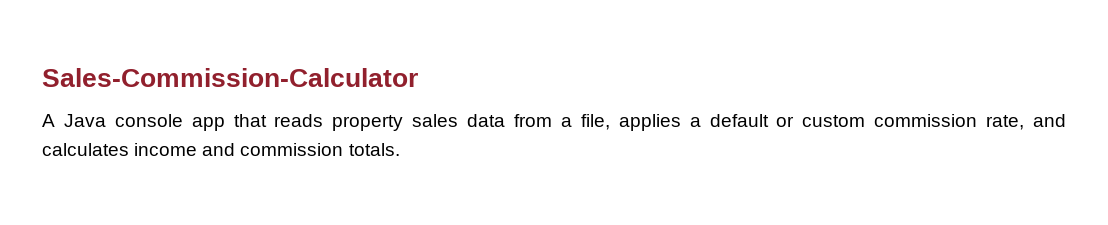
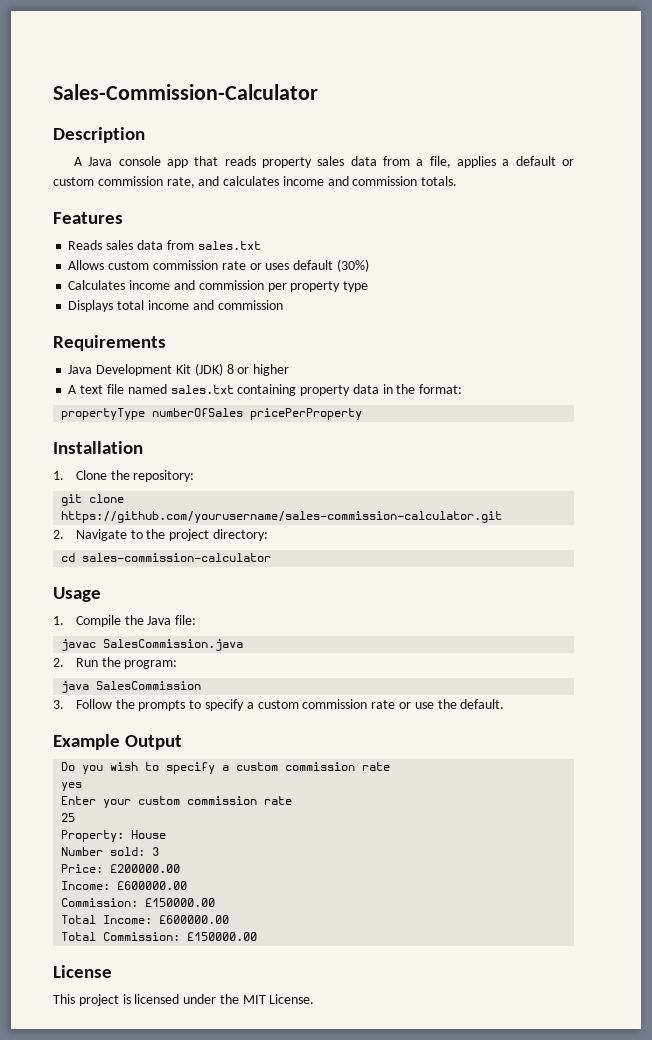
(418, 77) none -> [53,127,145,143] // Description
(400, 149) none -> [53,212,123,224] [68,240,261,250] [68,259,369,272] [68,280,369,292] [68,300,283,312] [53,335,166,351] [68,363,290,376] [68,384,463,396] [61,408,363,420] [53,441,143,454] [53,470,195,482] [61,494,125,506] [61,511,503,523] [53,529,269,541] [61,553,272,562] [53,587,101,602] [53,615,197,627] [61,639,244,651] [53,657,178,669] [61,681,202,693] [53,699,505,711] [53,734,183,750] [61,762,391,774] [61,782,83,791] [61,796,293,808] [61,813,76,822] [61,830,167,842] [61,847,160,856] [61,864,181,873] [61,881,188,890] [61,898,216,907] [61,915,230,924] [61,932,258,941] [53,965,112,978] [53,994,315,1006] // Features // Reads sales data from sales.txt // Allows custom commission rate or uses default (30%) // Calculates income and commission per property type // Displays total income and commission // Requirements // Java Development Kit (JDK) 8 or higher // A text file named sales.txt containing property data in the format: // propertyType numberOfSales pricePerProperty // Installation // 1. Clone the repository: // git clone https://github.com/yourusername/sales-commission-calculator.git // 2. Navigate to the project directory: // cd sales-commission-calculator // Usage // 1. Compile the Java file: // javac SalesCommission.java // 2. Run the program: // java SalesCommission // 3. Follow the prompts to specify a custom commission rate or use the default. // Example Output // Do you wish to specify a custom commission rate // yes // Enter your custom commission rate // 25 // Property: House // Number sold: 3 // Price: £200000.00 // Income: £600000.00 // Commission: £150000.00 // Total Income: £600000.00 // Total Commission: £150000.00 // License // This project is licensed under the MIT License.

